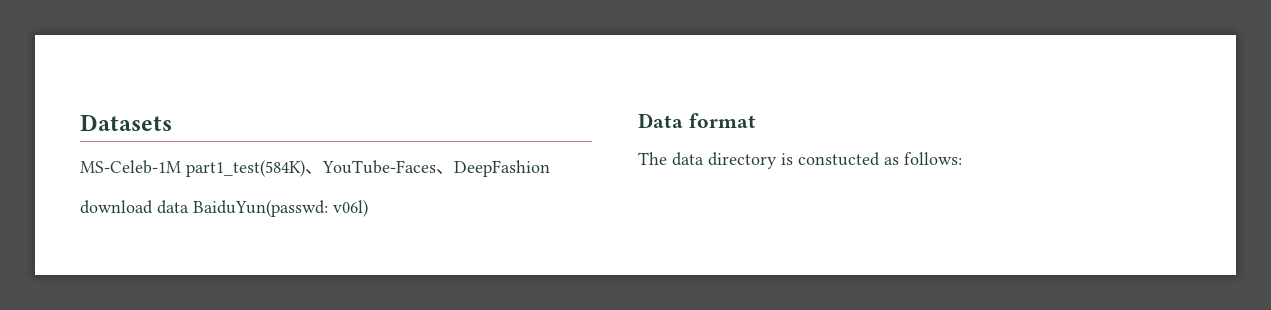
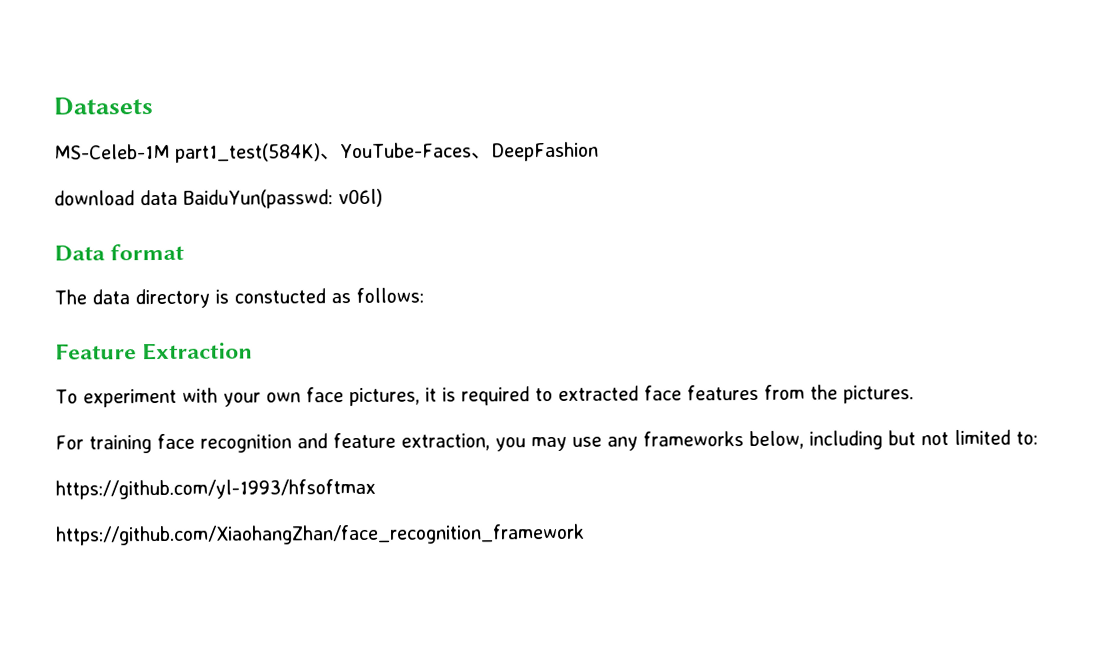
(962, 158) none -> [55,342,254,361] [55,384,914,408] [55,429,1038,454] [55,478,376,500] [56,523,585,546] // Feature Extraction // To experiment with your own face pictures, it is required to extracted face features from the pictures. // For training face recognition and feature extraction, you may use any frameworks below, including but not limited to: // https://github.com/yl-1993/hfsoftmax // https://github.com/XiaohangZhan/face_recognition_framework

